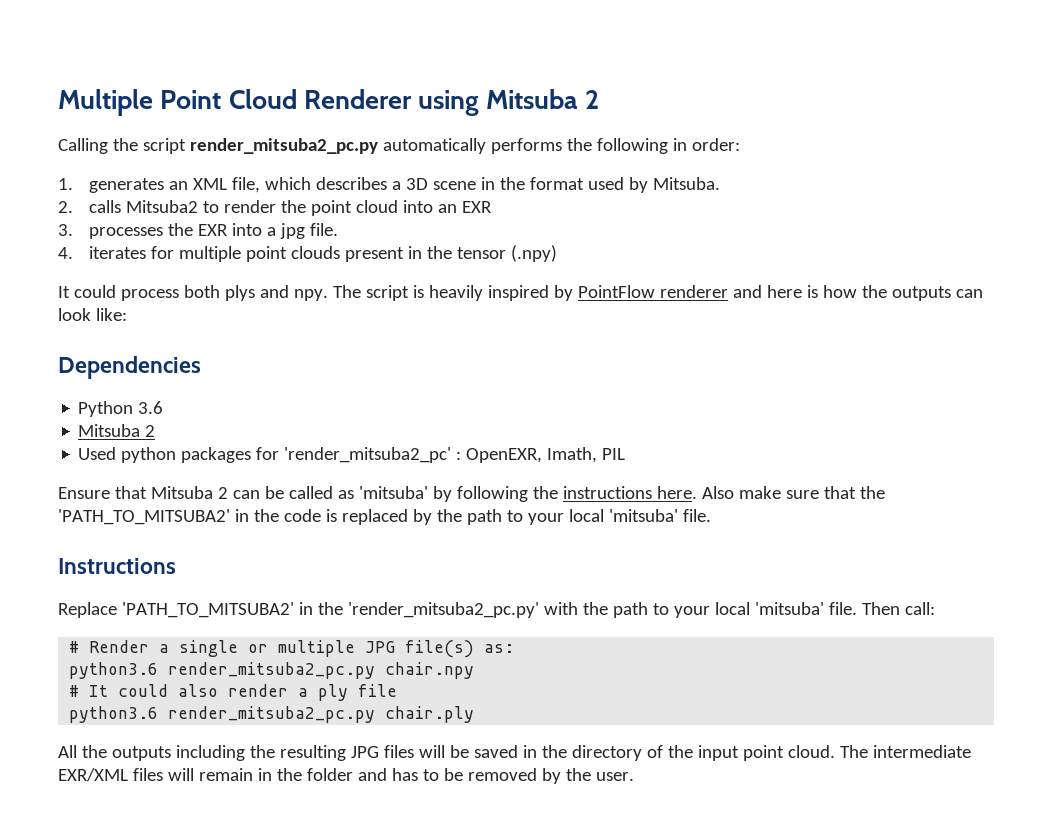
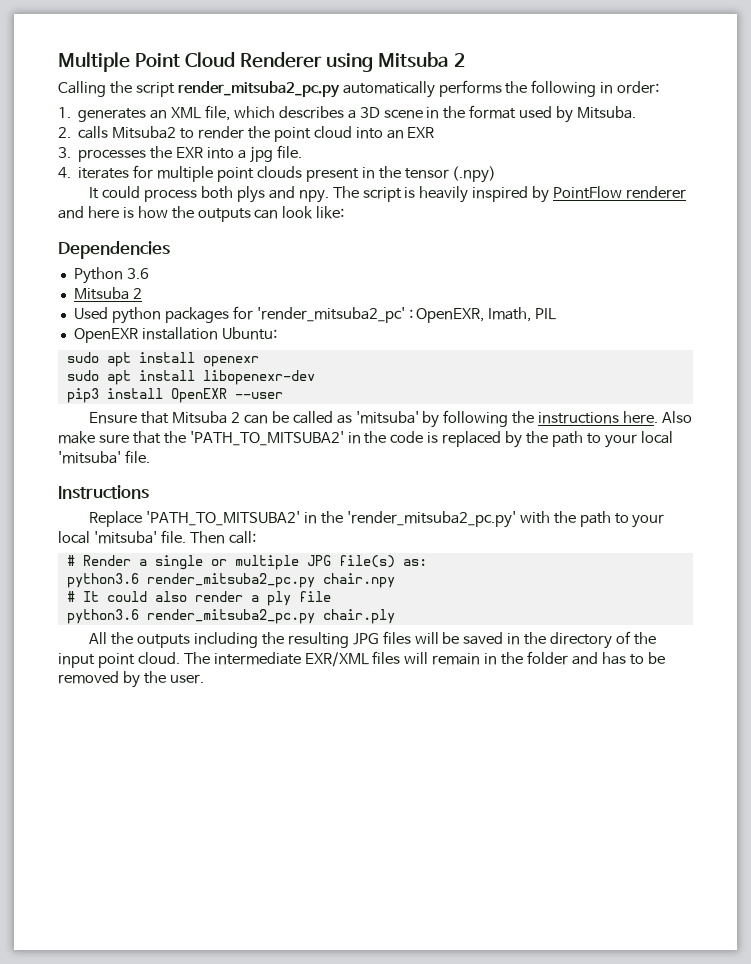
(626, 454) none -> [73,327,277,343] [66,352,259,367] [66,370,315,385] [66,388,283,403] // OpenEXR installation Ubuntu: // sudo apt install openexr // sudo apt install libopenexr-dev // pip3 install OpenEXR --user

